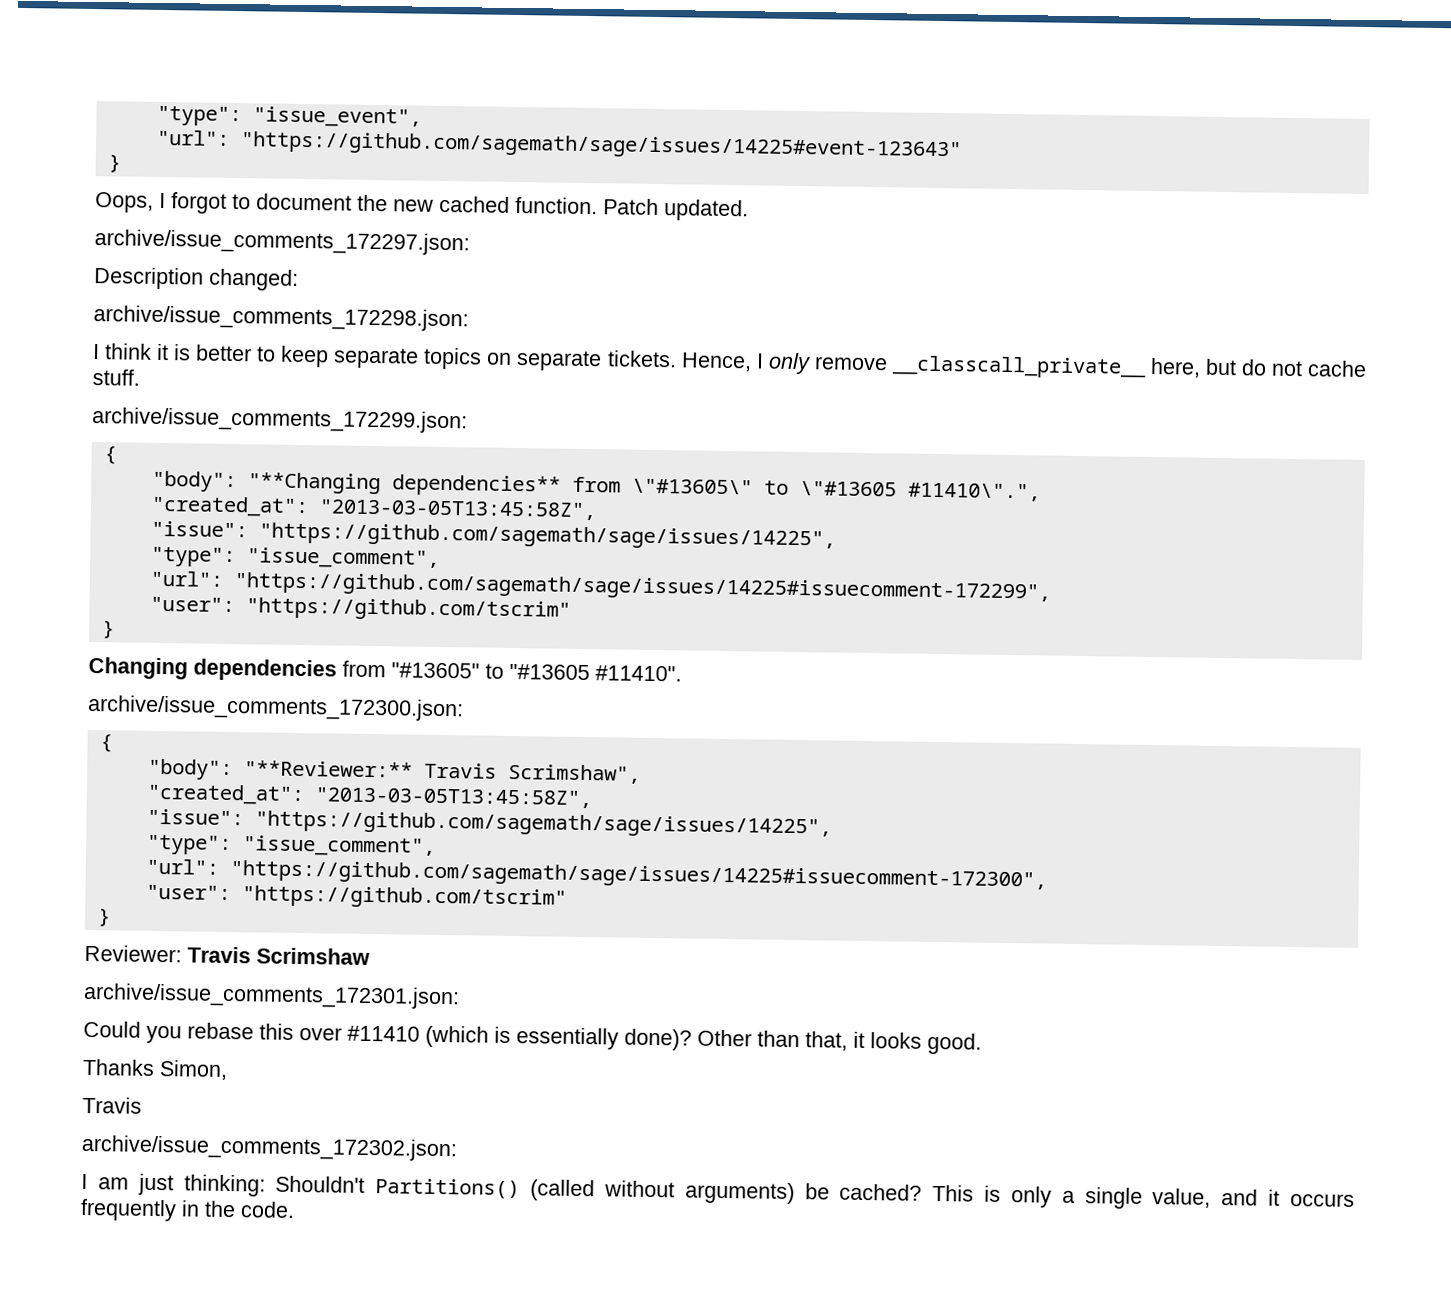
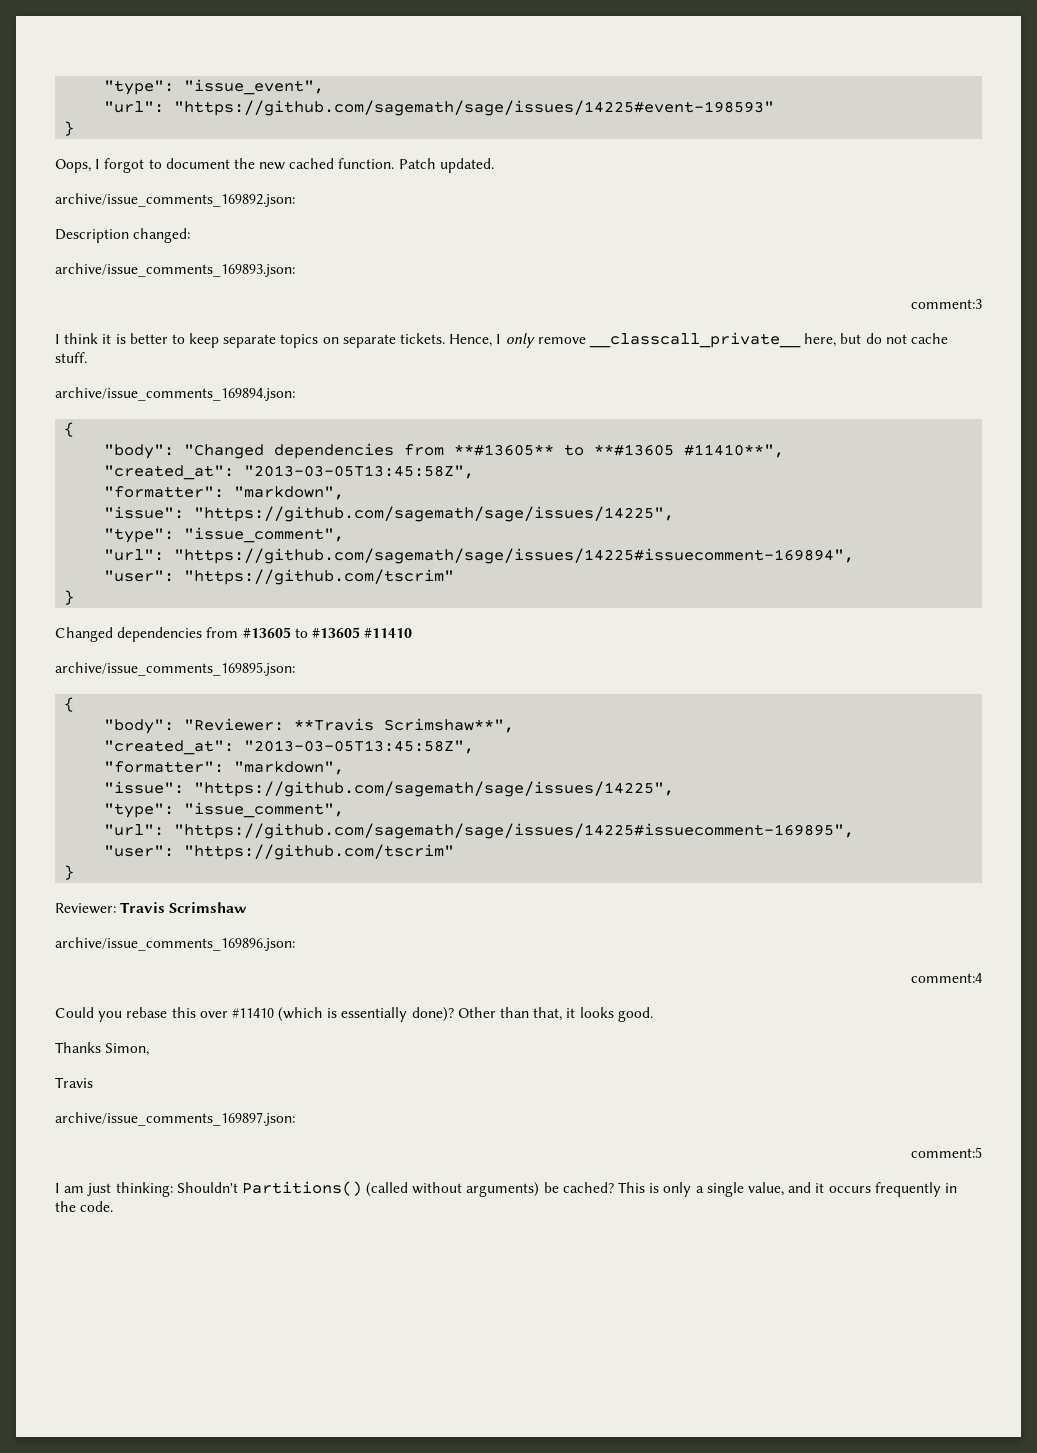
[239,131,962,162] "https://github.com/sagemath/sage/issues/14225#event-123643" -> [174,100,775,116] "https://github.com/sagemath/sage/issues/14225#event-198593"
[94,229,470,256] archive/issue_comments_172297.json: -> [55,193,295,207] archive/issue_comments_169892.json:
[93,305,469,332] archive/issue_comments_172298.json: -> [55,263,295,277] [911,299,982,309] archive/issue_comments_169893.json: // comment:3
[92,407,468,434] [103,446,117,465] [151,470,1041,502] [150,495,597,521] [150,520,836,551] [150,546,440,569] [149,570,1051,604] [149,596,571,622] [101,620,115,639] [88,657,682,682] [87,694,464,722] [99,734,113,753] [147,758,641,784] [146,783,592,809] [146,808,832,839] [146,834,436,857] [145,858,1047,892] archive/issue_comments_172299.json: // { // "body": "**Changing dependencies** from \"#13605\" to \"#13605 #11410\".", // "created_at": "2013-03-05T13:45:58Z", // "issue": "https://github.com/sagemath/sage/issues/14225", // "type": "issue_comment", // "url": "https://github.com/sagemath/sage/issues/14225#issuecomment-172299", // "user": "https://github.com/tscrim" // } // Changing dependencies from "#13605" to "#13605 #11410". // archive/issue_comments_172300.json: // { // "body": "**Reviewer:** Travis Scrimshaw", // "created_at": "2013-03-05T13:45:58Z", // "issue": "https://github.com/sagemath/sage/issues/14225", // "type": "issue_comment", // "url": "https://github.com/sagemath/sage/issues/14225#issuecomment-172300", -> [55,387,295,401] [64,422,75,437] [104,443,785,459] [104,465,475,480] [104,486,345,500] [104,506,675,522] [104,527,345,543] [104,548,855,564] [104,569,455,585] [64,590,75,605] [55,627,413,642] [55,662,295,676] [64,697,75,712] [104,718,515,734] [104,740,475,755] [104,761,345,775] [104,781,675,797] [104,802,345,818] [104,823,855,839] archive/issue_comments_169894.json: // { // "body": "Changed dependencies from **#13605** to **#13605 #11410**", // "created_at": "2013-03-05T13:45:58Z", // "formatter": "markdown", // "issue": "https://github.com/sagemath/sage/issues/14225", // "type": "issue_comment", // "url": "https://github.com/sagemath/sage/issues/14225#issuecomment-169894", // "user": "https://github.com/tscrim" // } // Changed dependencies from #13605 to #13605 #11410 // archive/issue_comments_169895.json: // { // "body": "Reviewer: **Travis Scrimshaw**", // "created_at": "2013-03-05T13:45:58Z", // "formatter": "markdown", // "issue": "https://github.com/sagemath/sage/issues/14225", // "type": "issue_comment", // "url": "https://github.com/sagemath/sage/issues/14225#issuecomment-169895",
[83,982,460,1010] archive/issue_comments_172301.json: -> [55,937,295,951] [911,973,982,983] archive/issue_comments_169896.json: // comment:4
[81,1134,458,1162] archive/issue_comments_172302.json: -> [55,1112,295,1126] [911,1147,982,1158] archive/issue_comments_169897.json: // comment:5

